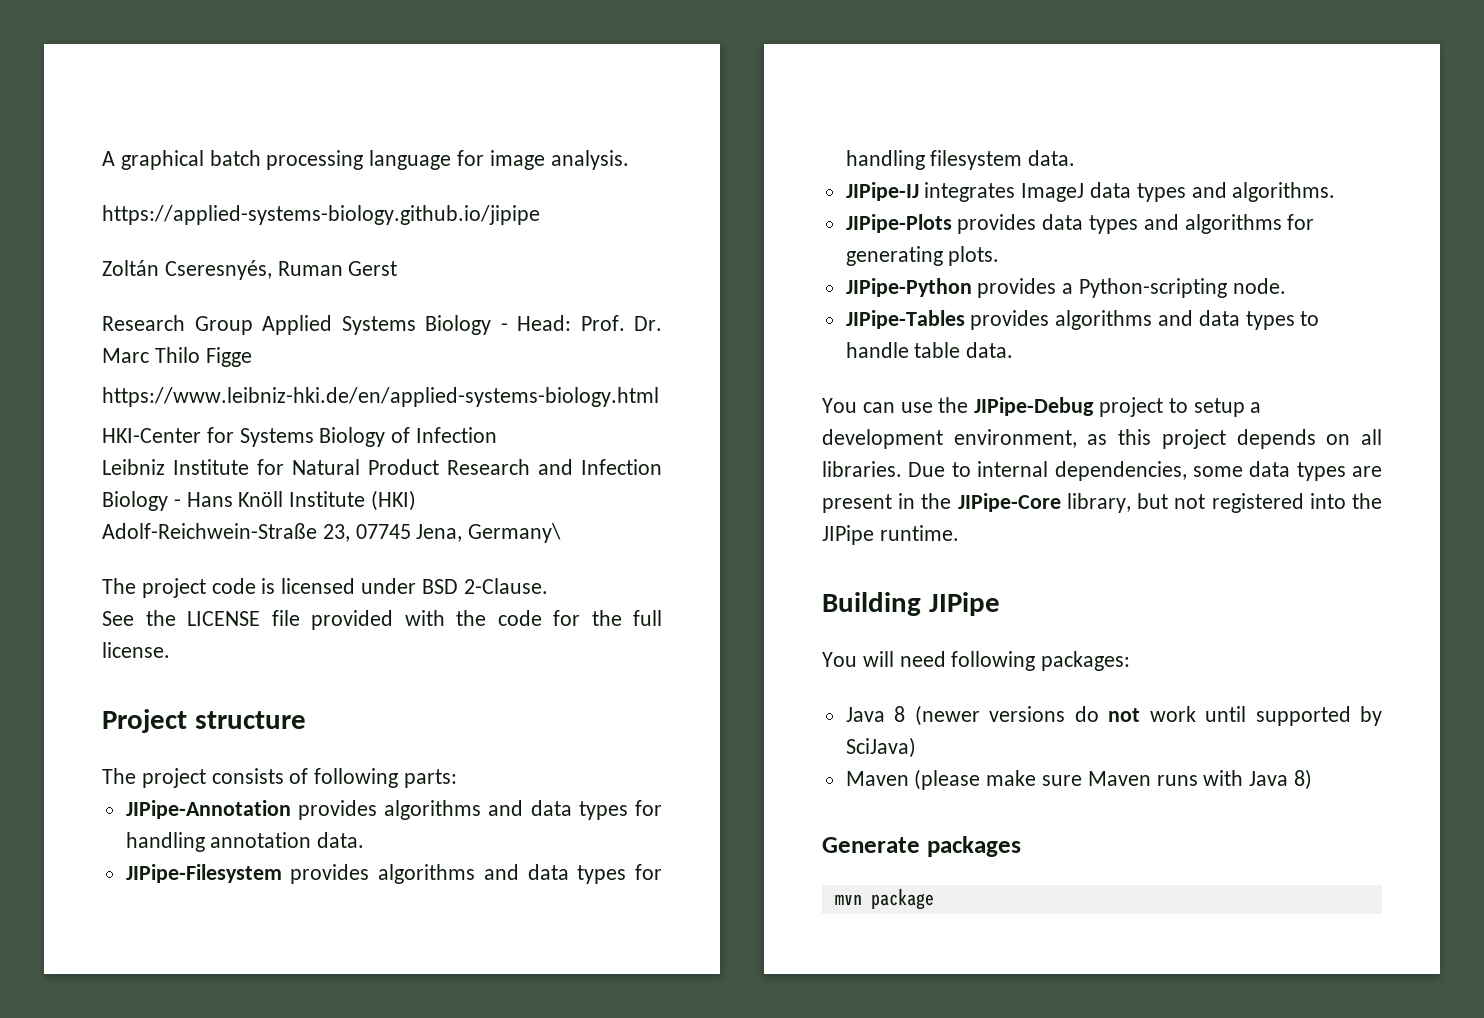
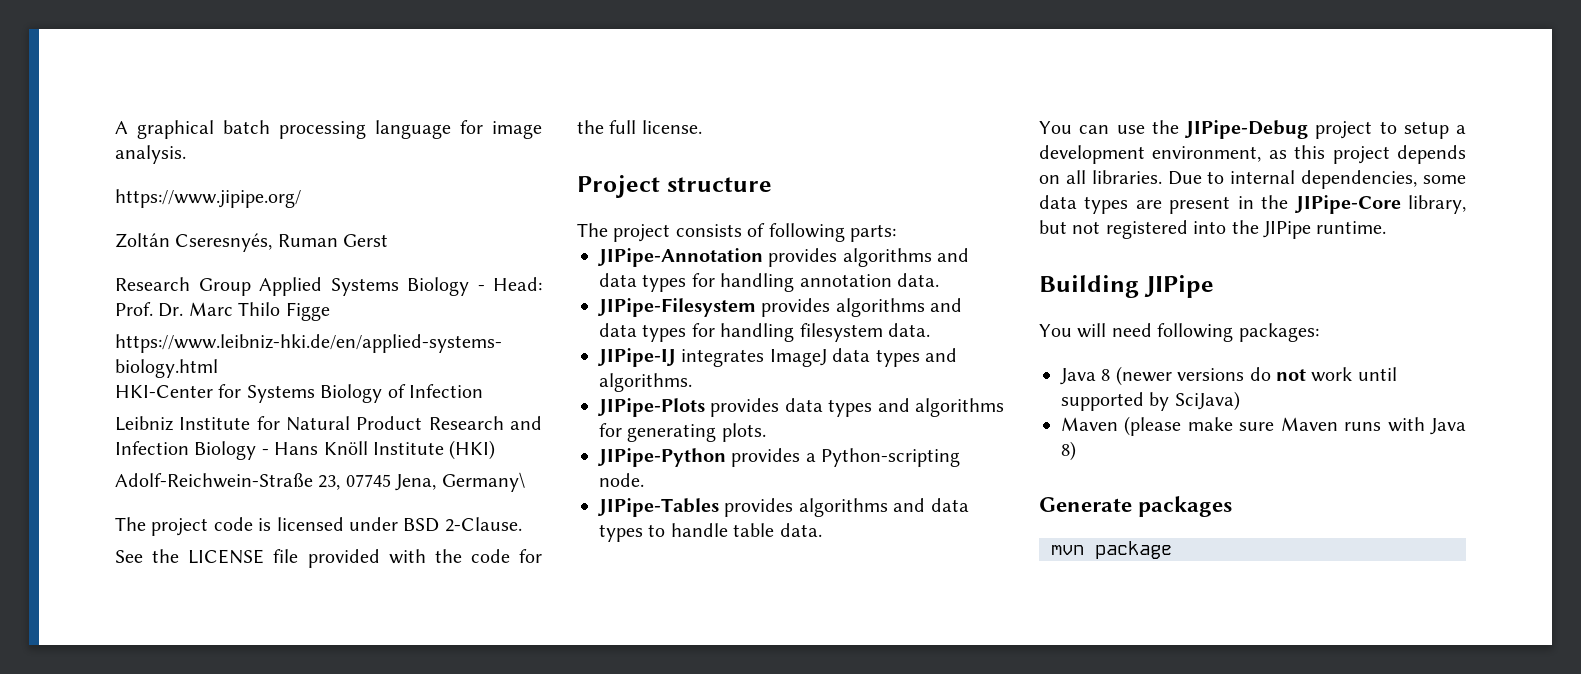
[102,205,540,225] https://applied-systems-biology.github.io/jipipe -> [115,189,301,208] https://www.jipipe.org/

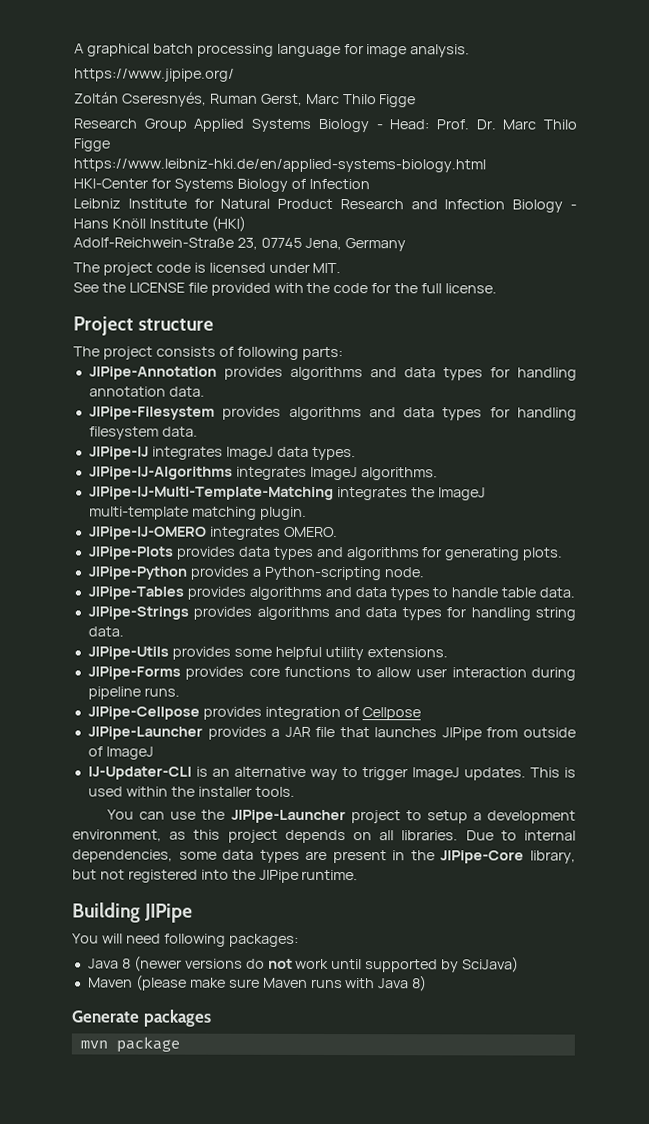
[343,234,389,247] Gerst -> [260,93,417,108] Gerst, Marc Thilo Figge
[441,472,525,492] Germany\ -> [344,238,406,252] Germany
[403,517,522,532] BSD 2-Clause. -> [312,262,342,274] MIT.
[875,348,957,367] [599,373,692,392] types and algorithms. -> [311,446,356,461] [88,466,438,481] [88,486,486,501] [88,506,307,520] [88,526,338,540] types. // JIPipe-IJ-Algorithms integrates ImageJ algorithms. // JIPipe-IJ-Multi-Template-Matching integrates the ImageJ multi-template matching plugin. // JIPipe-IJ-OMERO integrates OMERO.
(822, 530) none -> [87,606,577,621] [87,626,124,637] [87,646,448,661] [87,666,577,681] [87,686,180,700] [87,706,421,721] [87,726,576,741] [87,746,154,760] [87,766,576,781] [87,786,295,797] // JIPipe-Strings provides algorithms and data types for handling string data. // JIPipe-Utils provides some helpful utility extensions. // JIPipe-Forms provides core functions to allow user interaction during pipeline runs. // JIPipe-Cellpose provides integration of Cellpose // JIPipe-Launcher provides a JAR file that launches JIPipe from outside of ImageJ // IJ-Updater-CLI is an alternative way to trigger ImageJ updates. This is used within the installer tools.
[1184,120,1308,139] JIPipe-Debug -> [230,809,346,824] JIPipe-Launcher

